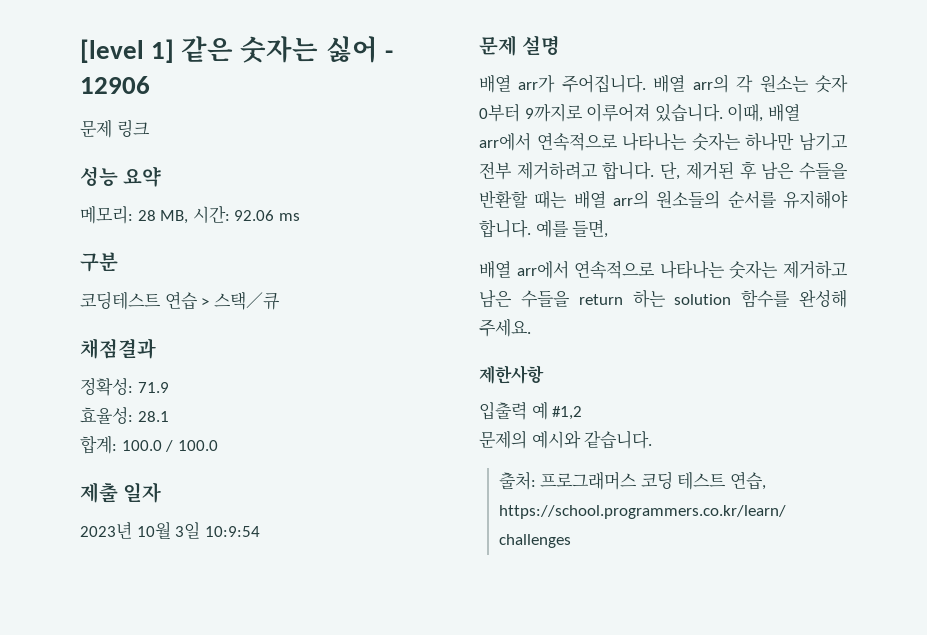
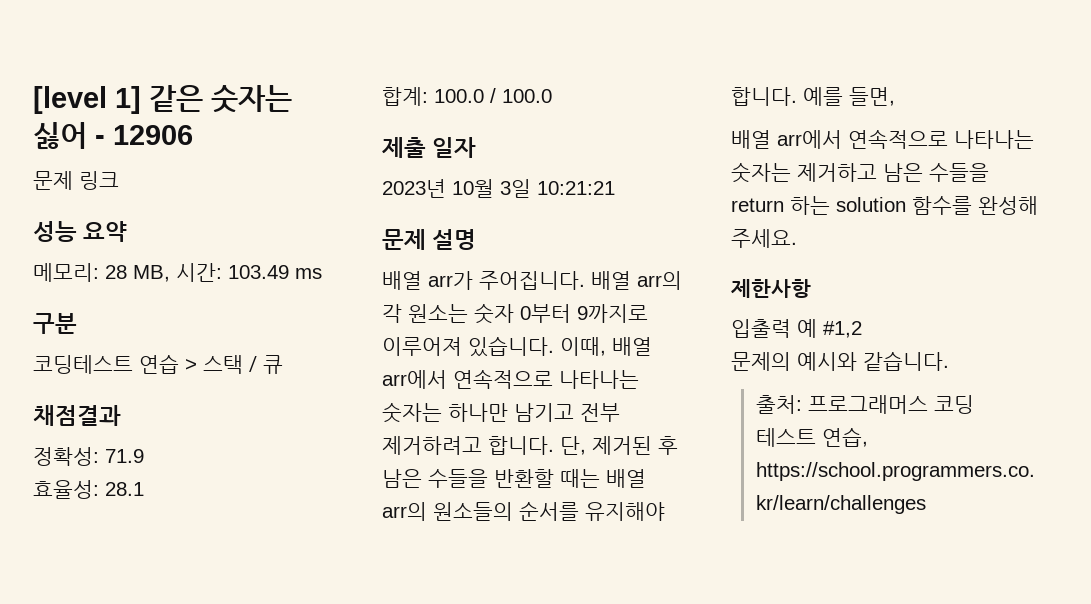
[234,210,275,221] 92.06 -> [228,265,289,279] 103.49
[204,526,260,537] 10:9:54 -> [537,181,615,195] 10:21:21

